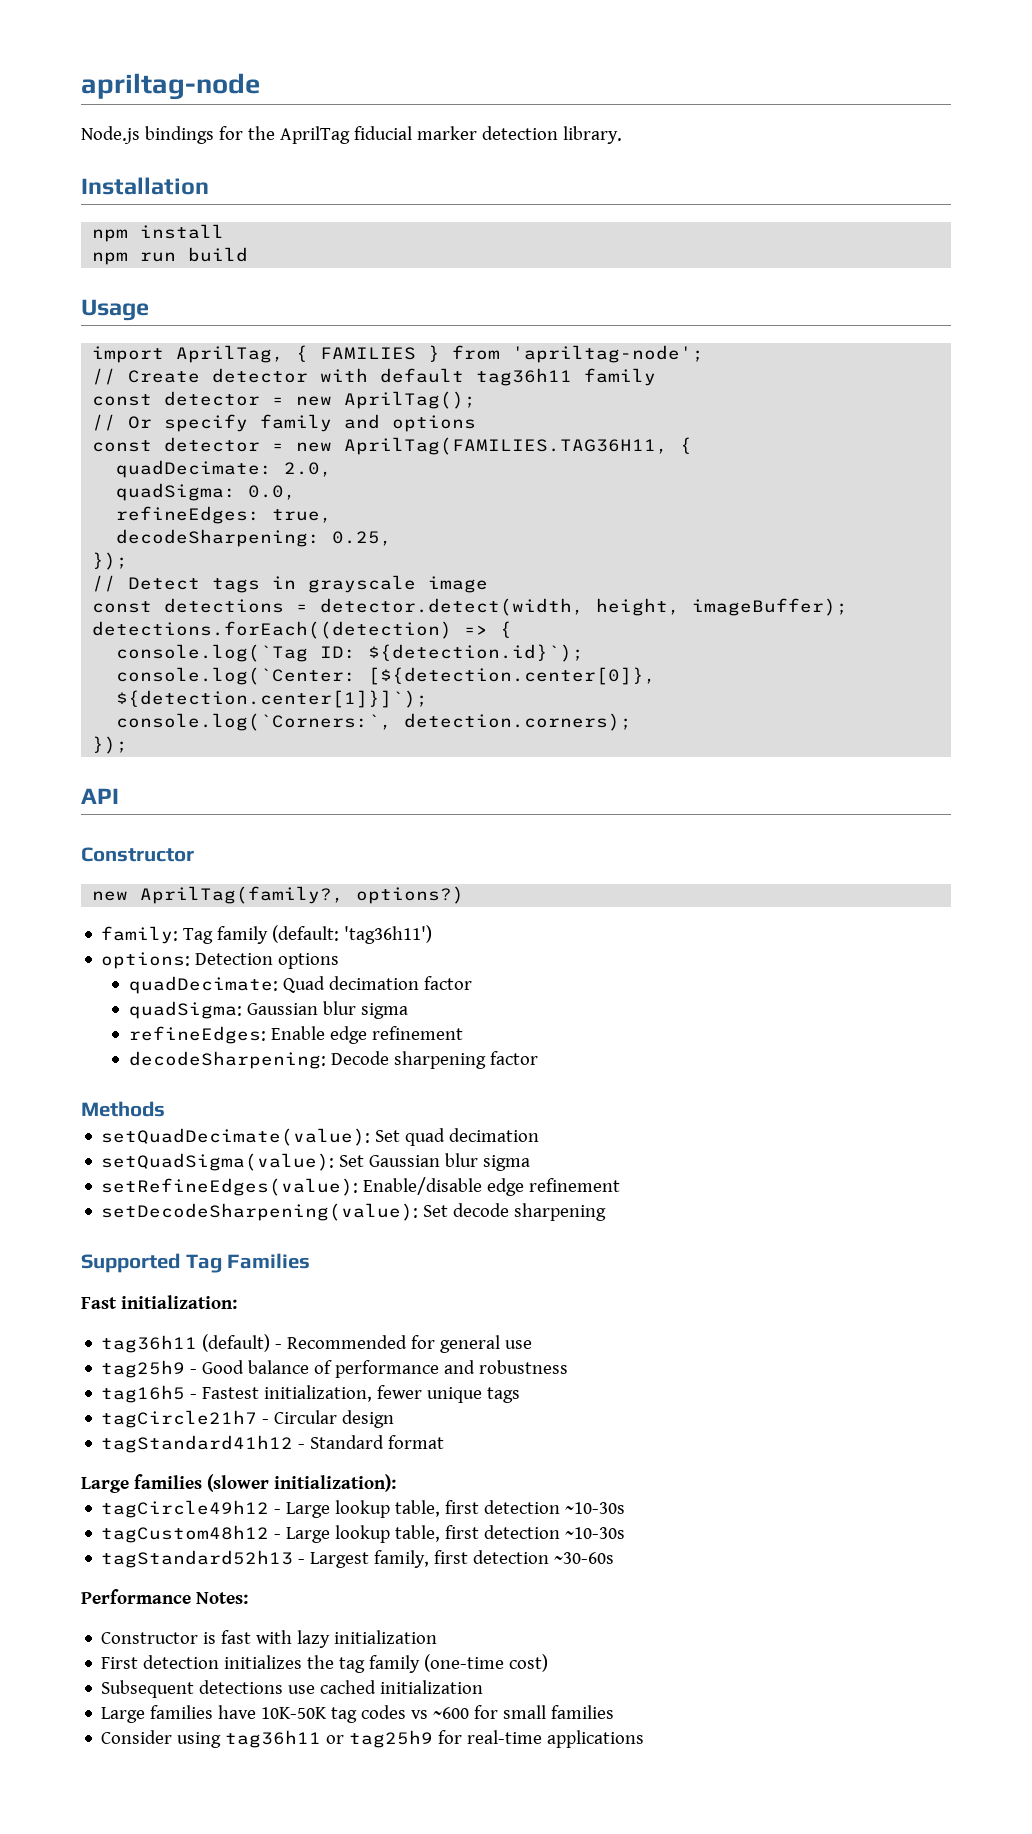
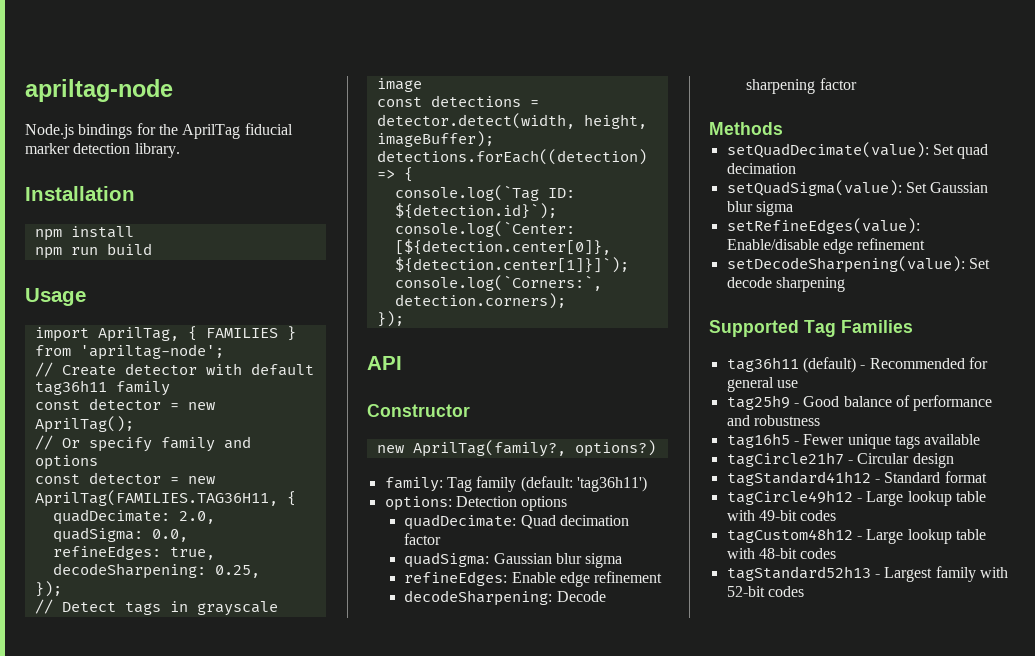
[81,1295,237,1309] // Fast initialization: -> (913, 326) none
[202,1385,423,1402] Fastest initialization, fewer -> [803,434,845,445] Fewer
(521, 1395) none -> [924,434,981,445] available
[81,1474,396,1493] // Large families (slower initialization): -> (987, 477) none
[395,1500,626,1517] table, first detection ~10-30s -> [955,491,986,502] [726,510,837,521] table with 49-bit codes
[395,1525,626,1542] table, first detection ~10-30s -> [955,529,986,540] [726,548,837,559] table with 48-bit codes
[374,1550,615,1568] [81,1589,248,1604] [101,1630,438,1648] [101,1654,549,1673] [101,1680,484,1698] [101,1705,615,1723] [101,1730,645,1748] family, first detection ~30-60s // Performance Notes: // Constructor is fast with lazy initialization // First detection initializes the tag family (one-time cost) // Subsequent detections use cached initialization // Large families have 10K-50K tag codes vs ~600 for small families // Consider using tag36h11 or tag25h9 for real-time applications -> [935,566,1008,582] [726,586,804,597] family with 52-bit codes

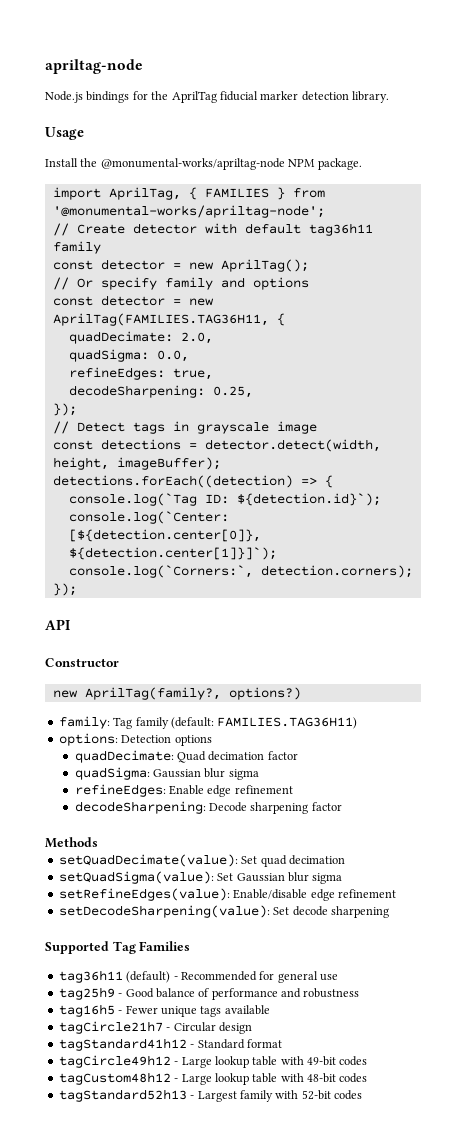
[25,186,135,201] [34,226,134,241] [34,243,152,259] [25,288,86,306] Installation // npm install // npm run build // Usage -> [45,127,84,140] [45,158,362,170] Usage // Install the @monumental-works/apriltag-node NPM package.
[79,344,224,360] 'apriltag-node'; -> [52,205,325,218] '@monumental-works/apriltag-node';
[576,476,647,492] 'tag36h11') -> [217,717,358,729] FAMILIES.TAG36H11)

